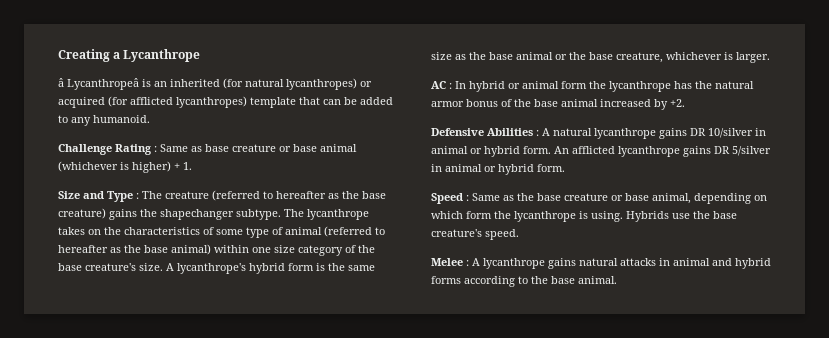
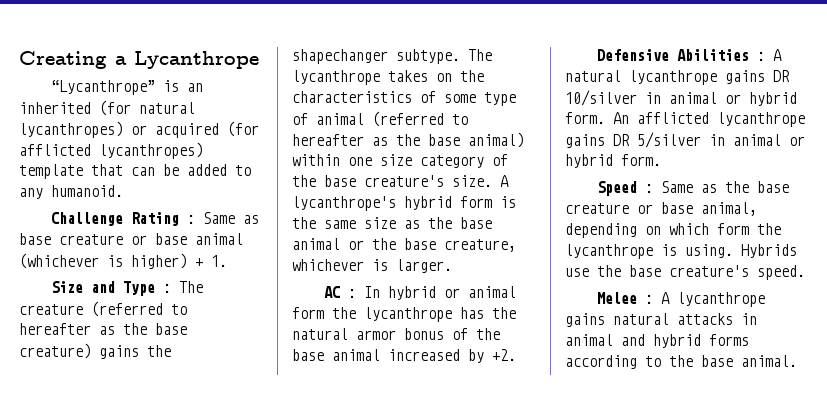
[58,78,139,90] â Lycanthropeâ -> [51,80,156,95] “Lycanthrope”

